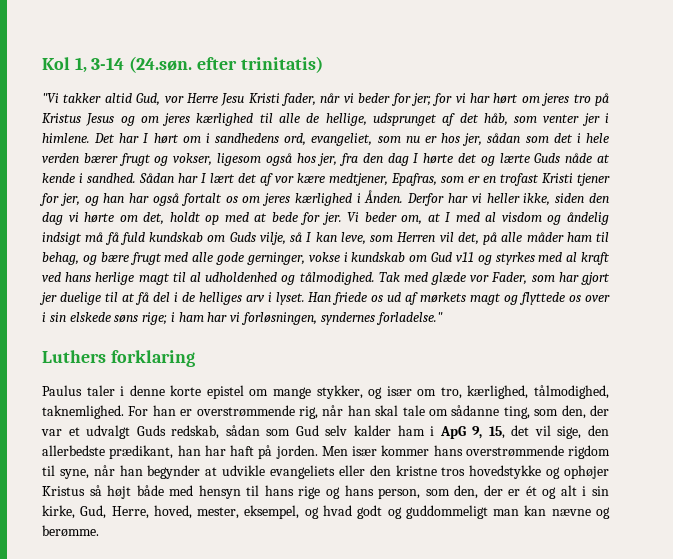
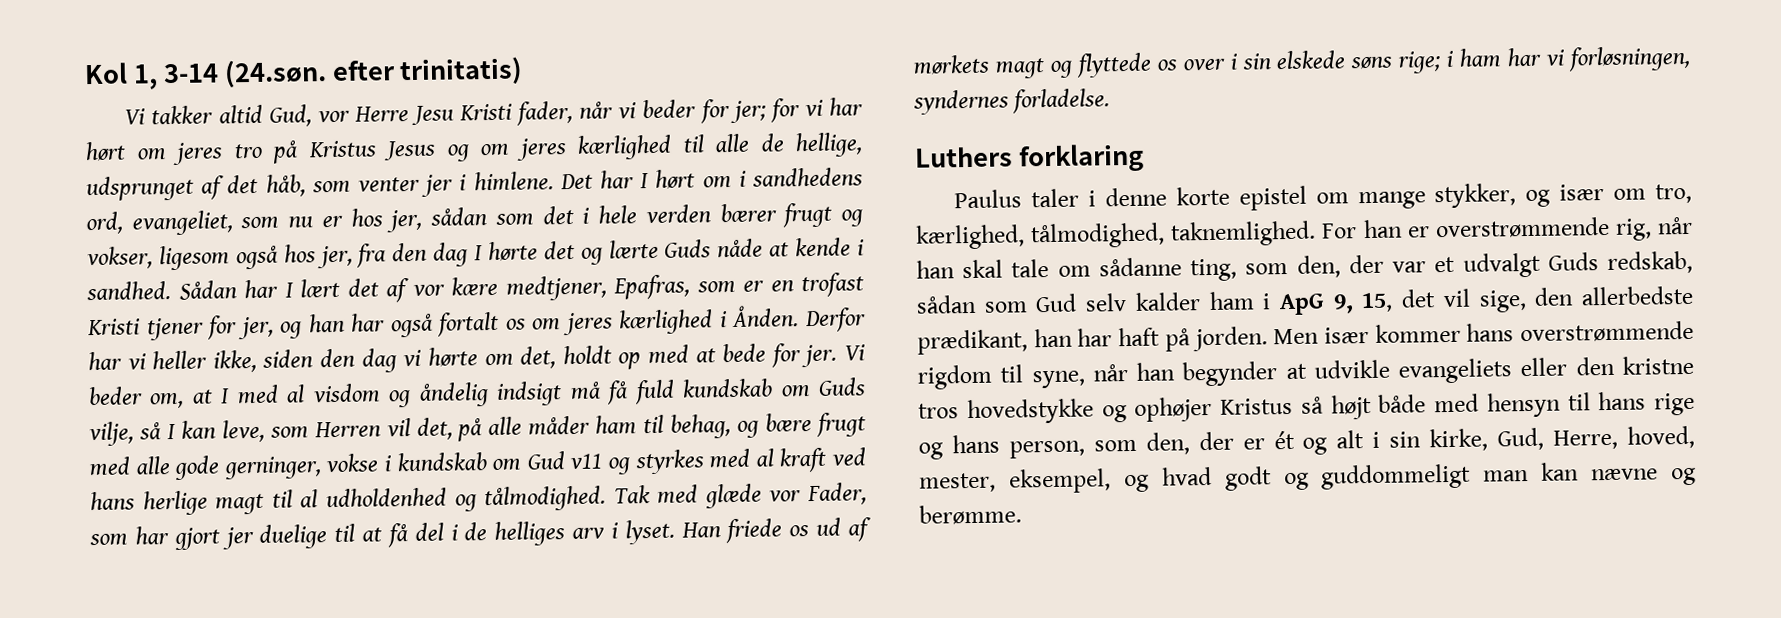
[42,93,59,103] "Vi -> [124,108,146,125] Vi
[375,312,443,325] forladelse." -> [1012,88,1111,114] forladelse.

